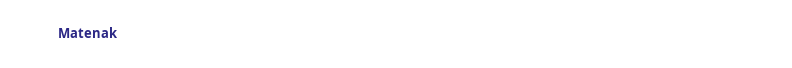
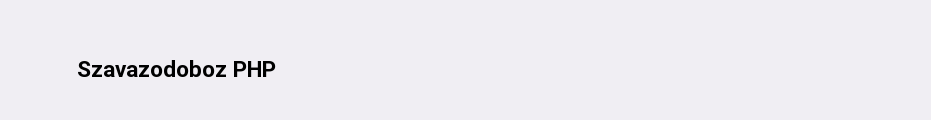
[58,27,118,38] Matenak -> [77,60,277,77] Szavazodoboz PHP

